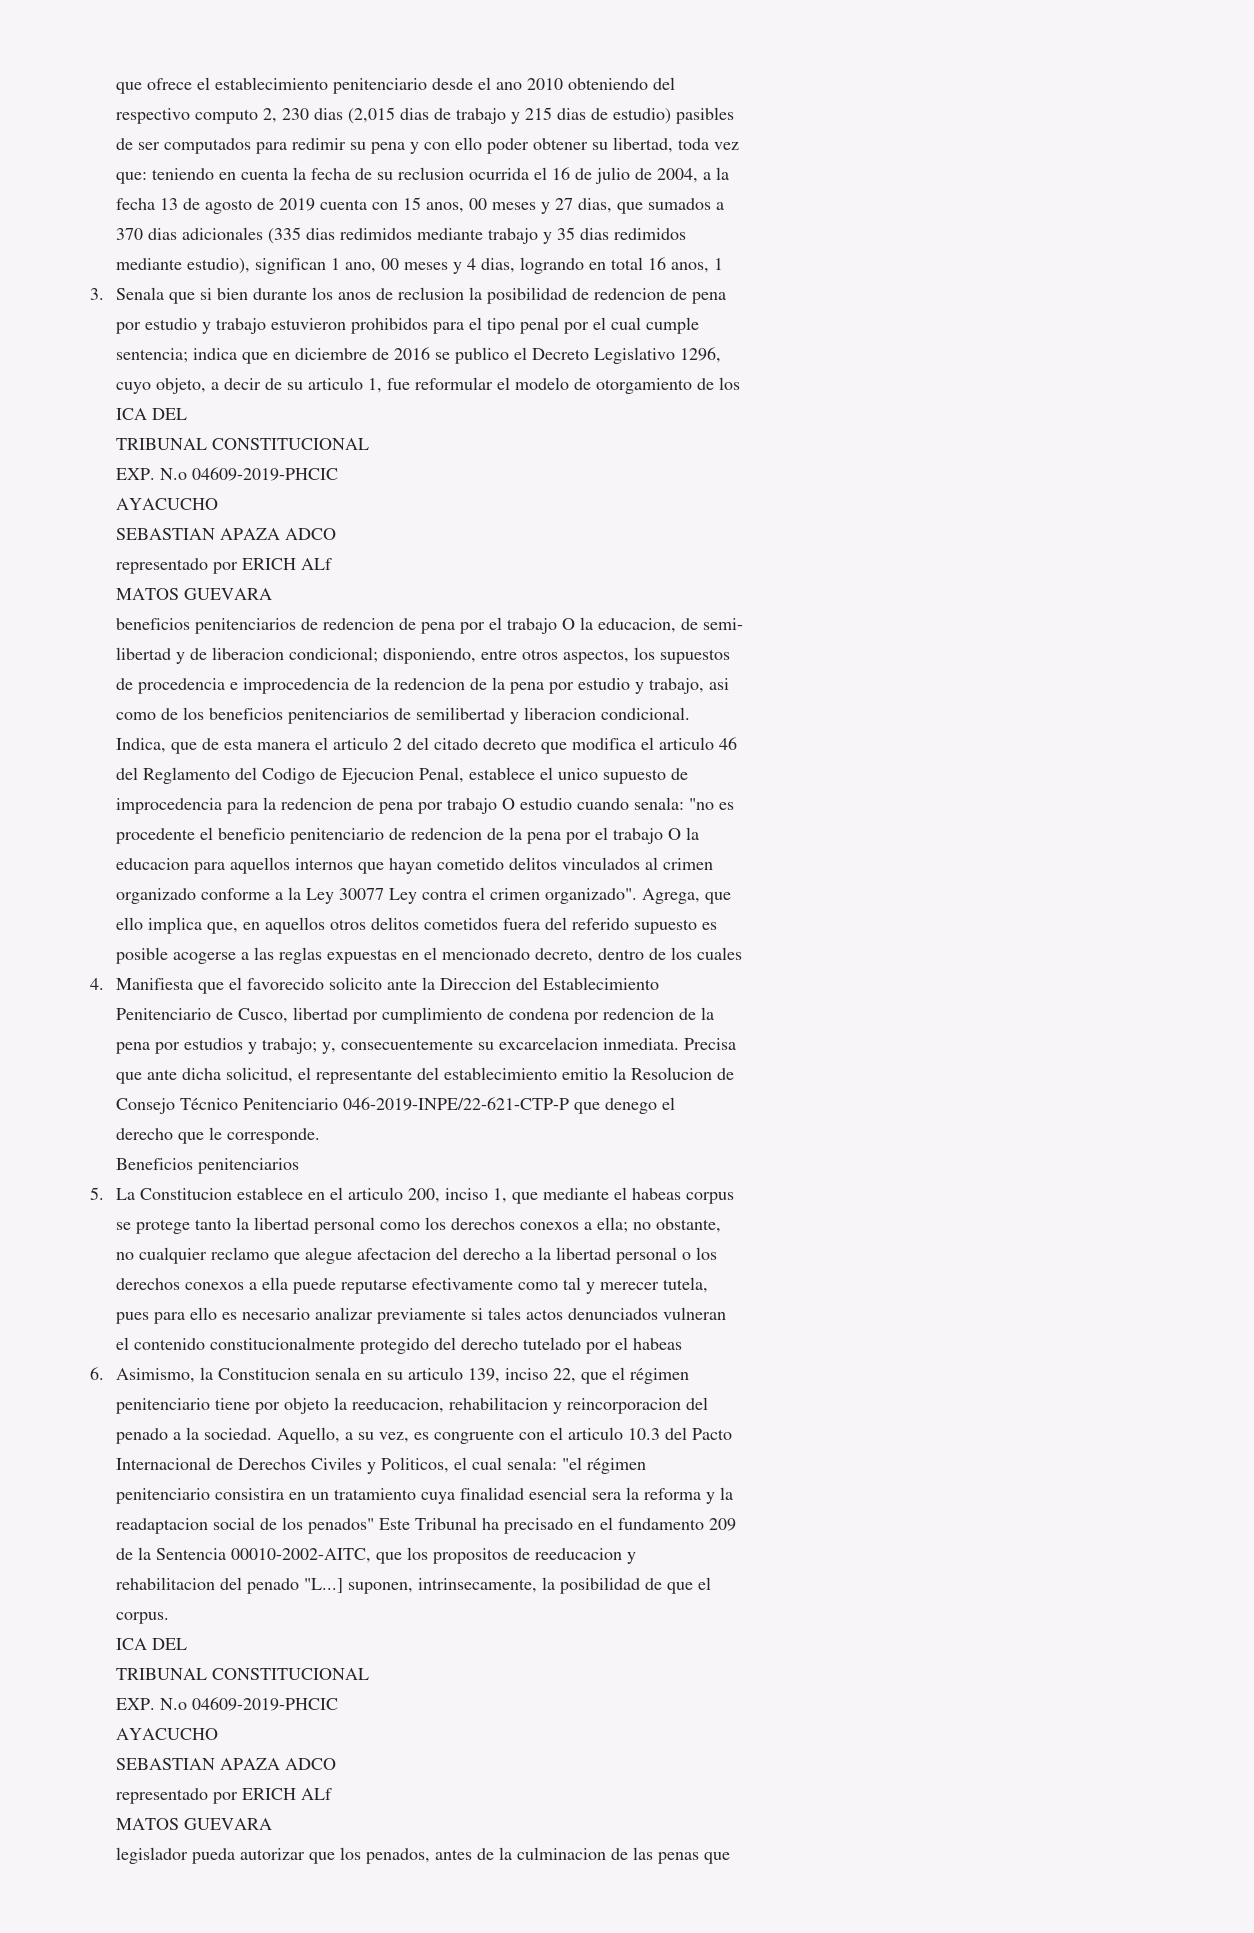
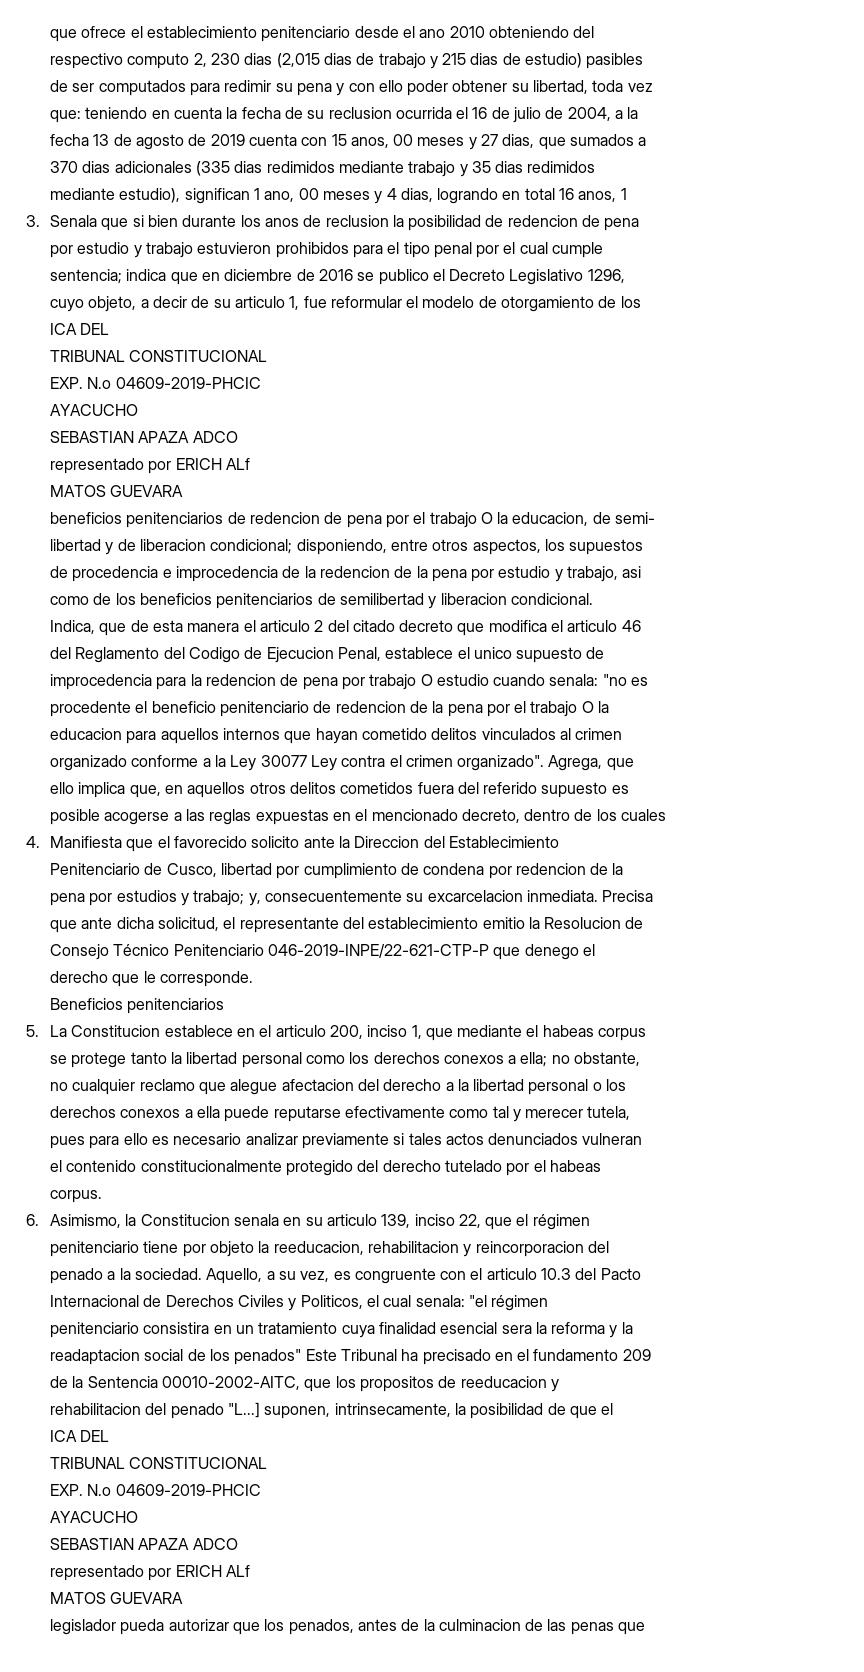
(682, 1344) none -> [49,1190,102,1203] // corpus.
[115,1612,169,1624] // corpus. -> (614, 1409) none

